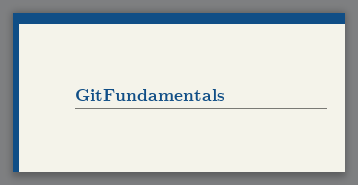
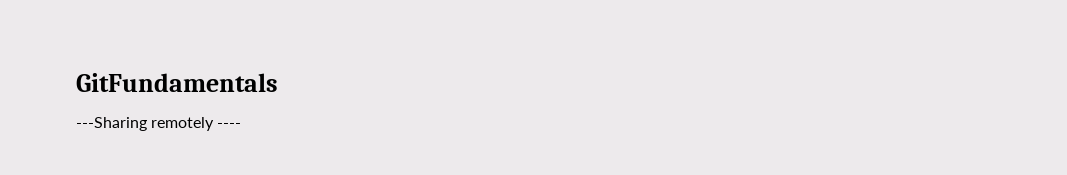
(225, 95) none -> [76,117,242,131] // ---Sharing remotely ----

